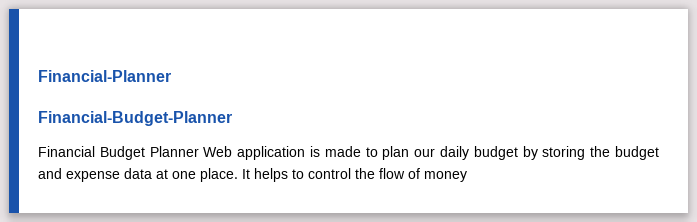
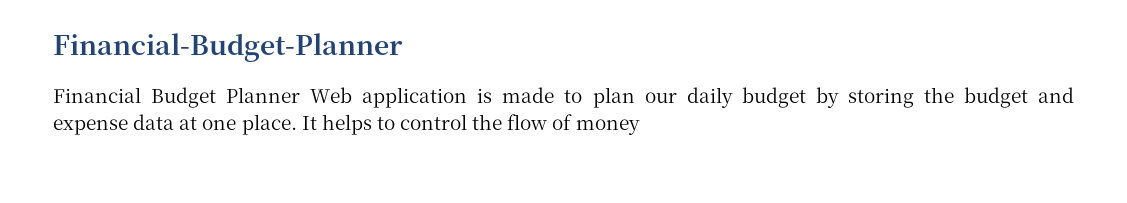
[38,70,171,82] Financial-Planner // -> (53, 47) none

